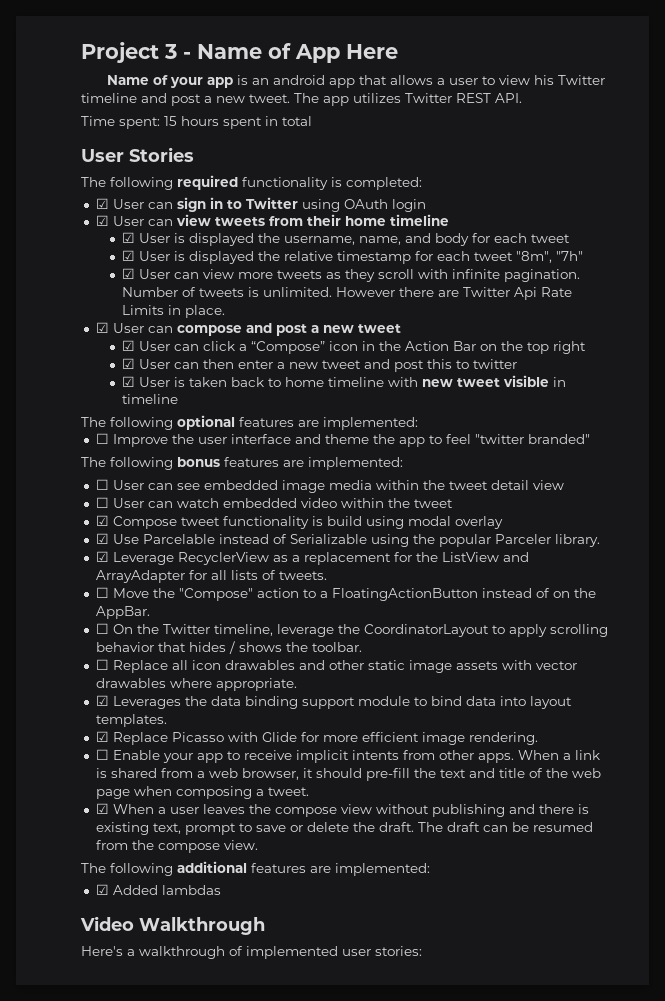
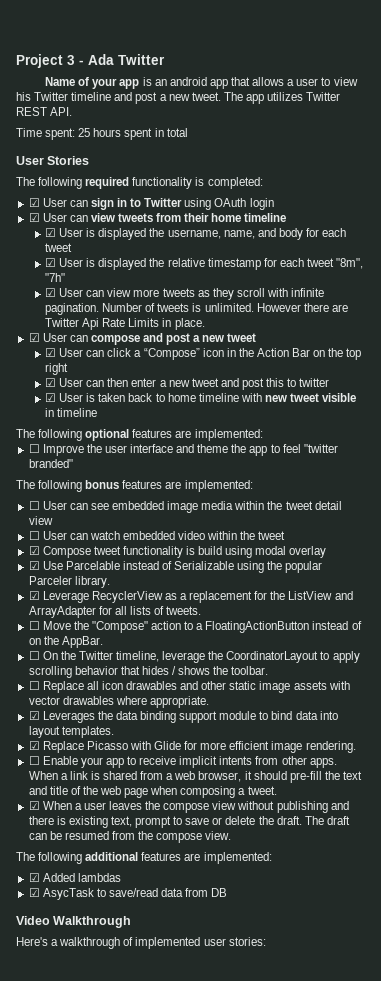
[197,43,398,63] Name of App Here -> [88,54,165,65] Ada Twitter
[164,116,177,126] 15 -> [78,128,91,137] 25
(221, 890) none -> [28,888,228,900] // ☑ AsycTask to save/read data from DB

